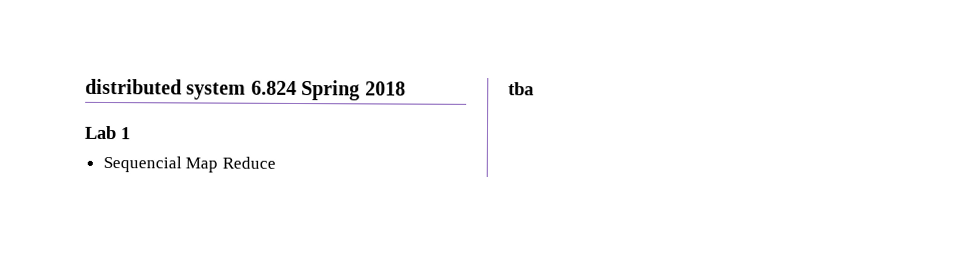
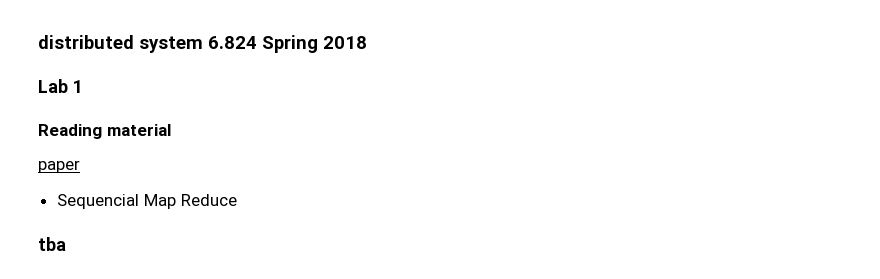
(131, 133) none -> [38,124,171,139] [38,161,80,173] // Reading material // paper

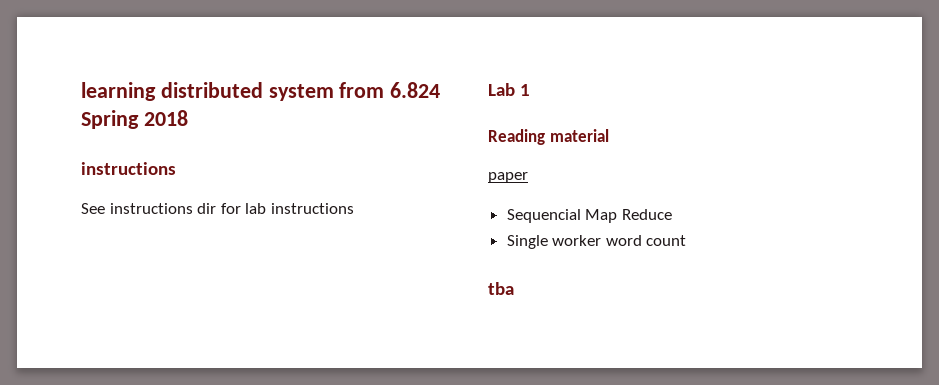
(38, 42) none -> [81,82,156,101] learning
(203, 44) none -> [339,82,385,98] from
(367, 42) none -> [81,162,176,175] [81,203,354,214] // instructions // See instructions dir for lab instructions
(237, 200) none -> [506,235,687,249] // Single worker word count

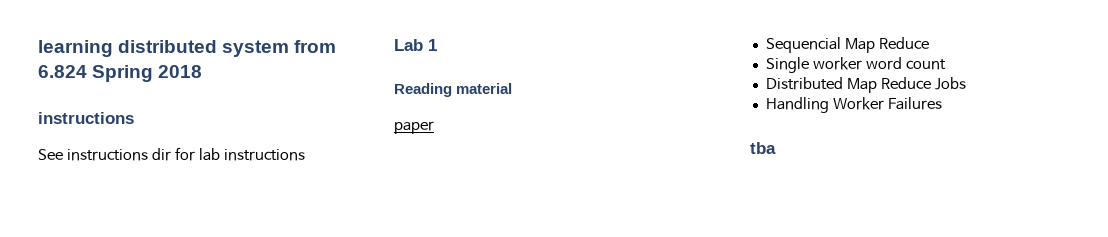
(687, 240) none -> [765,77,966,93] [765,97,942,113] // Distributed Map Reduce Jobs // Handling Worker Failures

